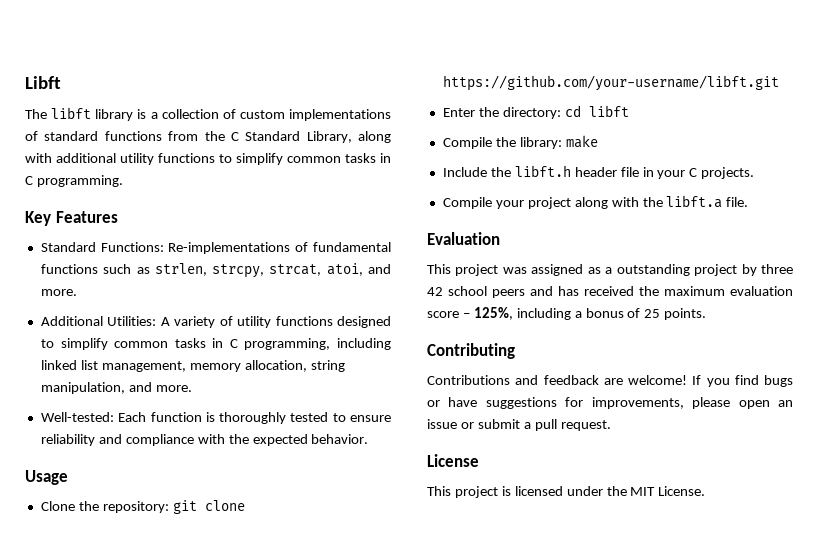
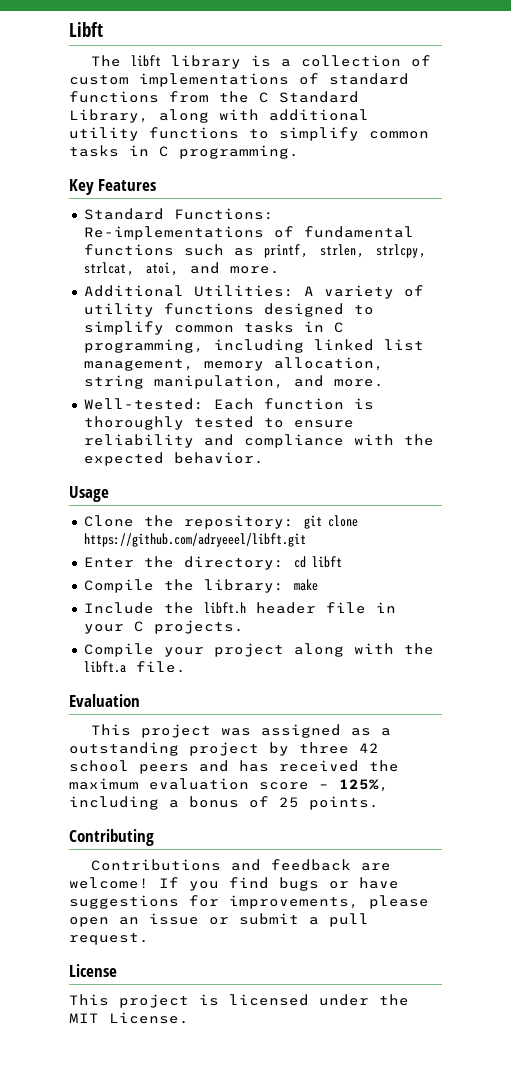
[154,263,322,278] strlen, strcpy, strcat, -> [263,244,428,258] [83,262,136,276] printf, strlen, strlcpy, strlcat,
[442,75,779,91] https://github.com/your-username/libft.git -> [83,533,306,547] https://github.com/adryeeel/libft.git

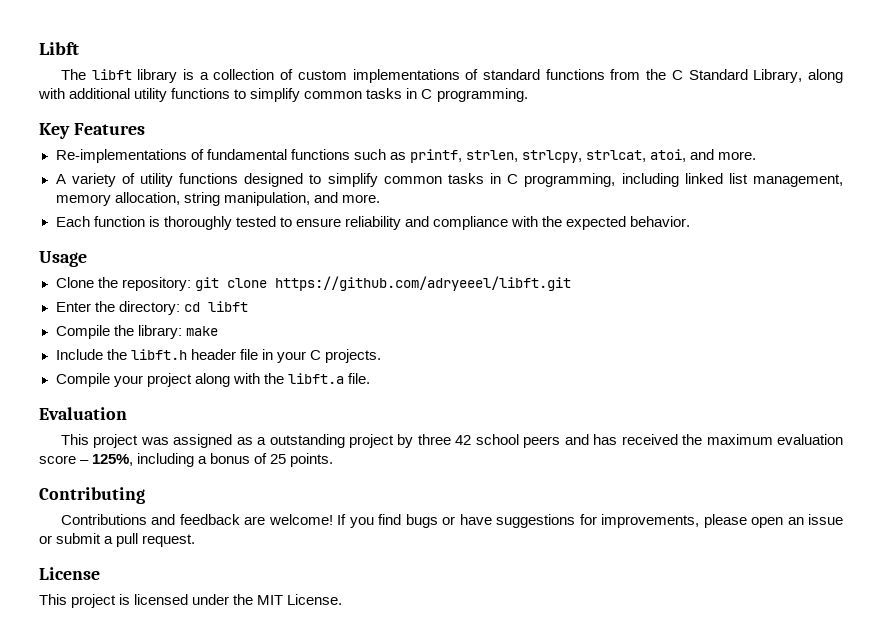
[83,208,274,220] Standard Functions: -> (145, 129) none
[83,285,294,297] Additional Utilities: -> (757, 155) none
[83,398,204,410] Well-tested: -> (380, 198) none

